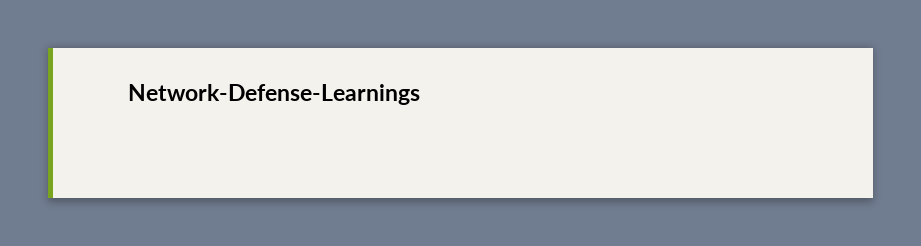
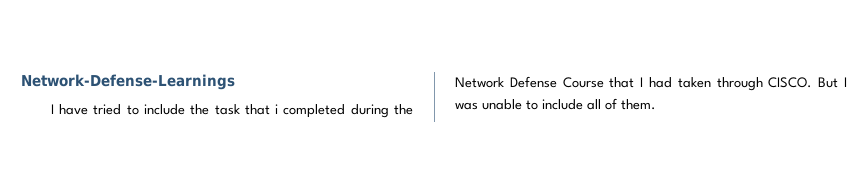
(420, 94) none -> [50,104,413,118] [455,76,847,91] [455,98,656,110] // I have tried to include the task that i completed during the Network Defense Course that I had taken through CISCO. But I was unable to include all of them.

